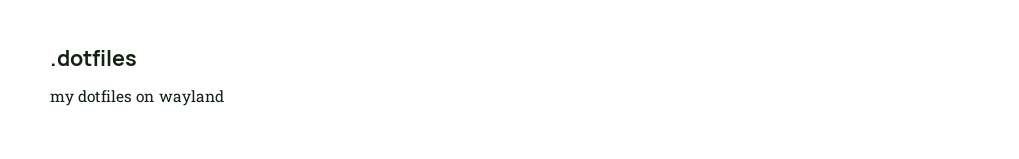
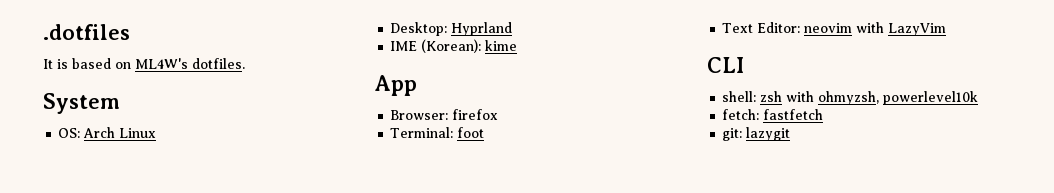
[50,90,224,106] my dotfiles on wayland -> [43,58,245,69] [43,93,120,114] [58,127,157,138] [390,22,513,36] [390,39,518,53] [375,75,417,96] [390,109,499,120] [390,127,485,138] [722,22,947,36] [707,57,744,73] [722,91,979,105] [722,109,824,120] [722,127,791,141] It is based on ML4W's dotfiles. // System // OS: Arch Linux // Desktop: Hyprland // IME (Korean): kime // App // Browser: firefox // Terminal: foot // Text Editor: neovim with LazyVim // CLI // shell: zsh with ohmyzsh, powerlevel10k // fetch: fastfetch // git: lazygit

